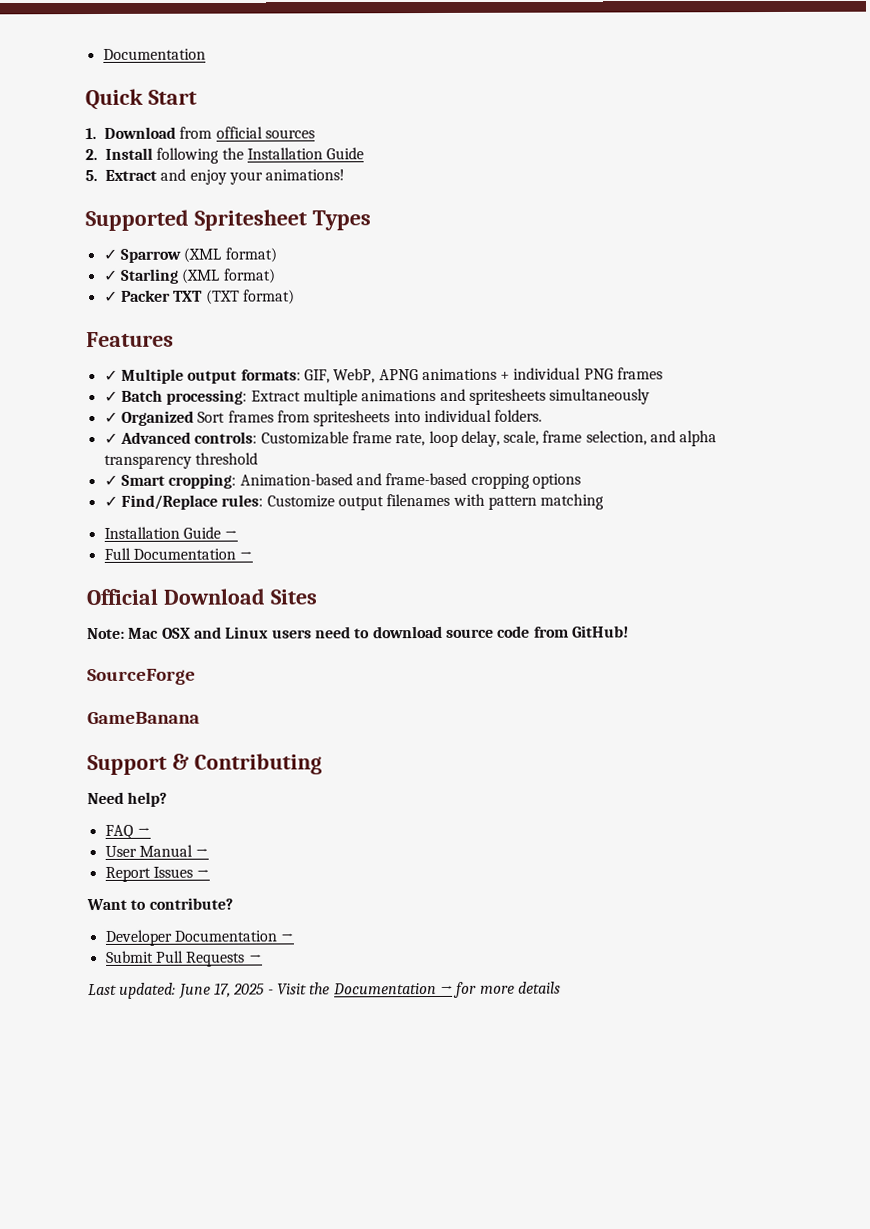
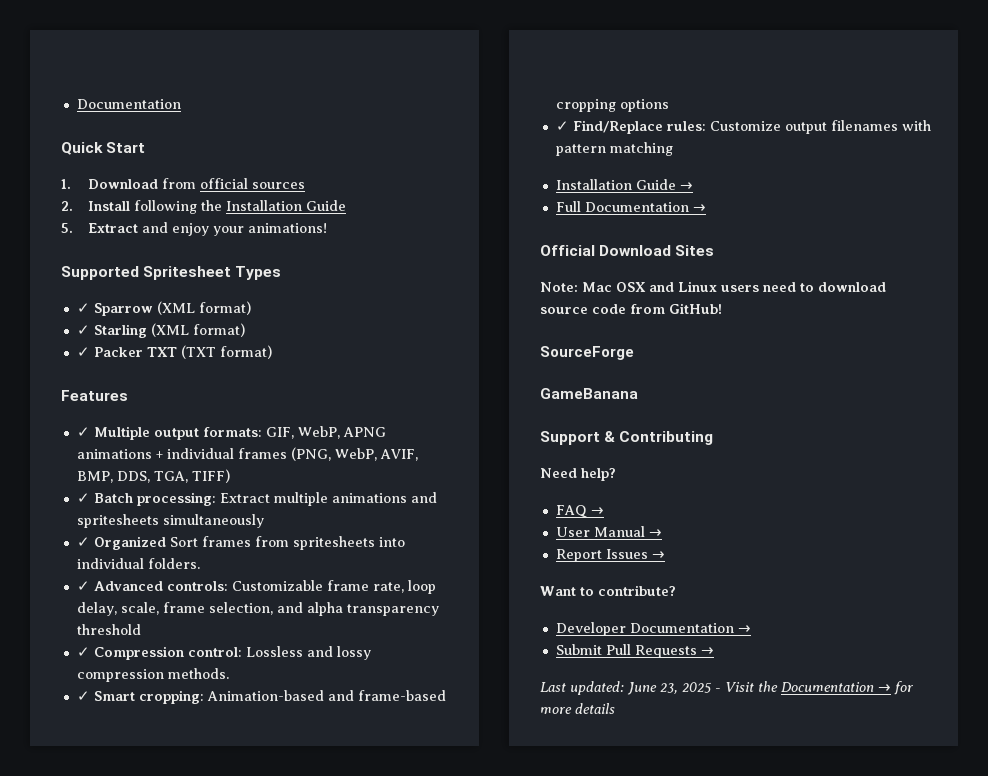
[583,367,664,380] PNG frames -> [237,447,418,461] [76,469,230,483] frames (PNG, WebP, AVIF, BMP, DDS, TGA, TIFF)
(258, 458) none -> [76,646,371,660] [76,668,229,682] // ✓ Compression control: Lossless and lossy compression methods.
[213,982,231,998] 17, -> [660,683,678,694] 23,

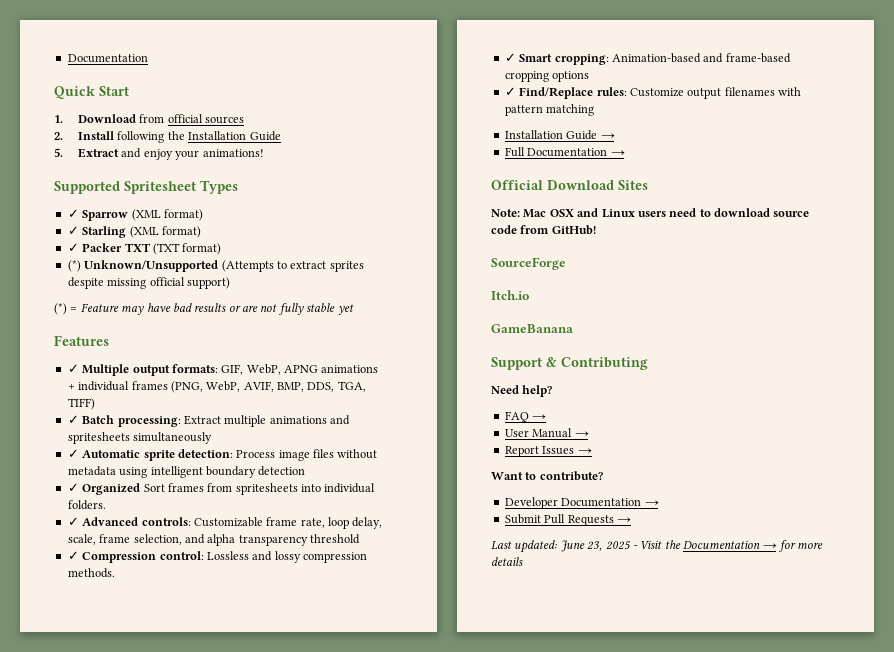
(272, 352) none -> [67,260,364,272] [67,277,230,289] [54,303,354,315] // (*) Unknown/Unsupported (Attempts to extract sprites despite missing official support) // (*) = Feature may have bad results or are not fully stable yet
(264, 521) none -> [67,449,378,461] [67,466,306,478] // ✓ Automatic sprite detection: Process image files without metadata using intelligent boundary detection
(634, 353) none -> [491,290,529,300] // Itch.io

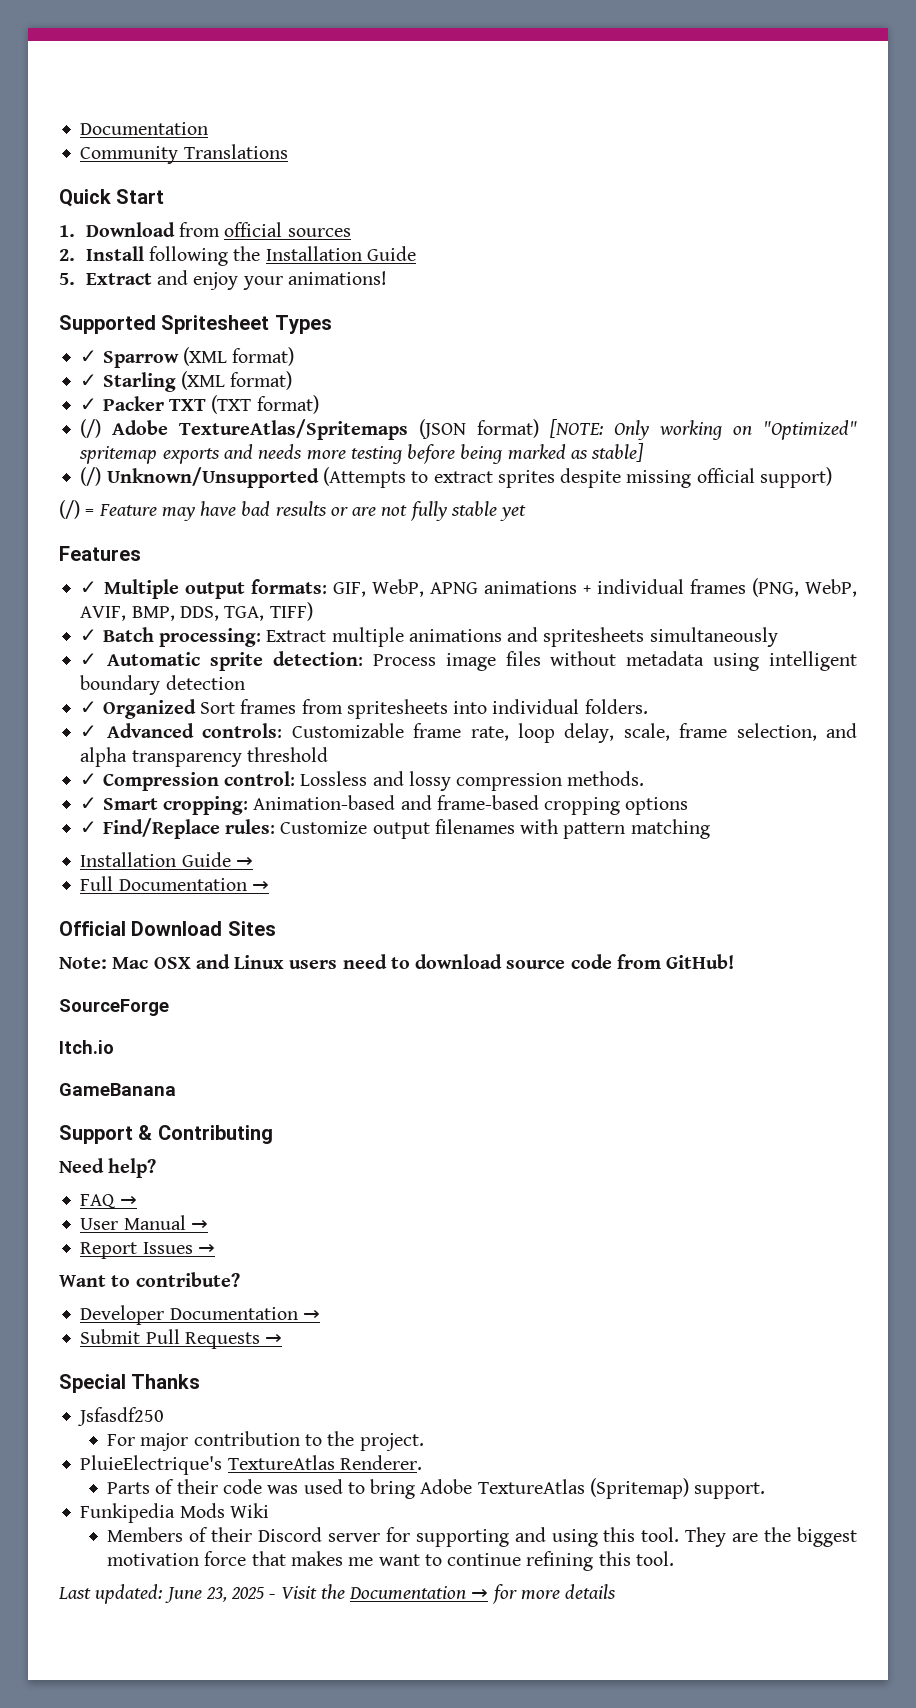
[67,54,148,63] Documentation -> [80,122,209,135] [80,144,288,164] Documentation // Community Translations
[67,260,81,272] (*) -> [80,419,858,440] [79,443,645,464] [80,467,102,486] (/) Adobe TextureAtlas/Spritemaps (JSON format) [NOTE: Only working on "Optimized" spritemap exports and needs more testing before being marked as stable] // (/)
[54,303,67,315] (*) -> [59,500,80,519] (/)
(631, 520) none -> [59,1374,201,1393] [77,1407,165,1426] [107,1431,424,1451] [80,1455,422,1475] [107,1478,766,1499] [80,1503,269,1523] [107,1527,857,1547] [107,1551,674,1571] // Special Thanks // Jsfasdf250 // For major contribution to the project. // PluieElectrique's TextureAtlas Renderer. // Parts of their code was used to bring Adobe TextureAtlas (Spritemap) support. // Funkipedia Mods Wiki // Members of their Discord server for supporting and using this tool. They are the biggest motivation force that makes me want to continue refining this tool.

